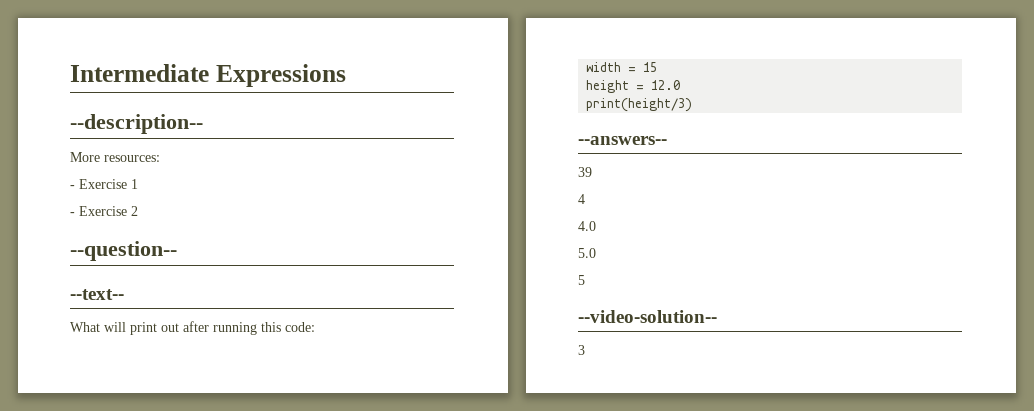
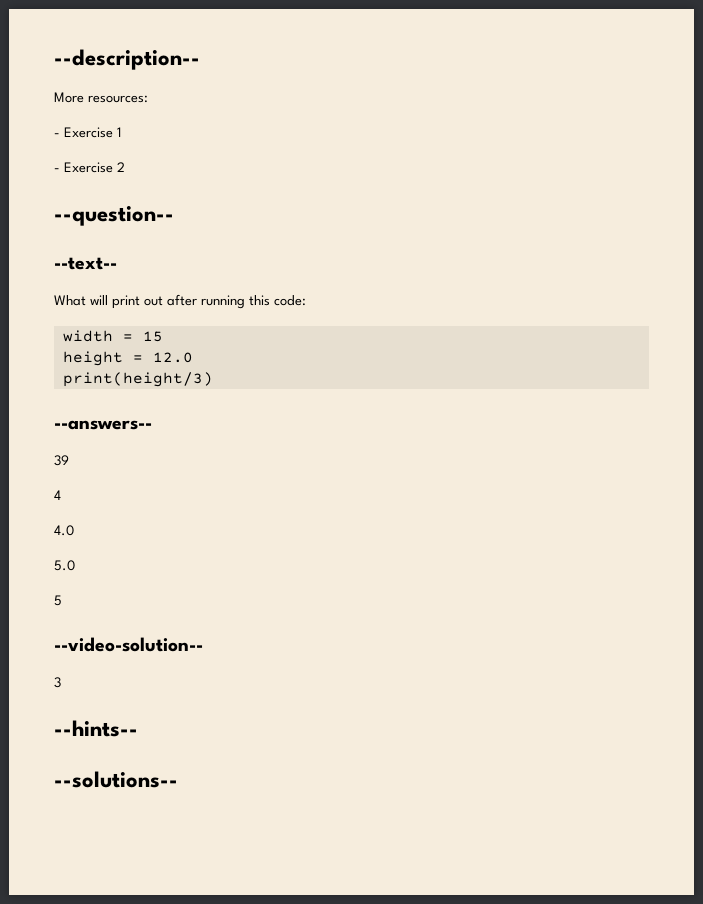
[70,64,346,87] Intermediate Expressions // -> (54, 59) none
(585, 350) none -> [54,720,138,737] [54,771,178,788] // --hints-- // --solutions--

